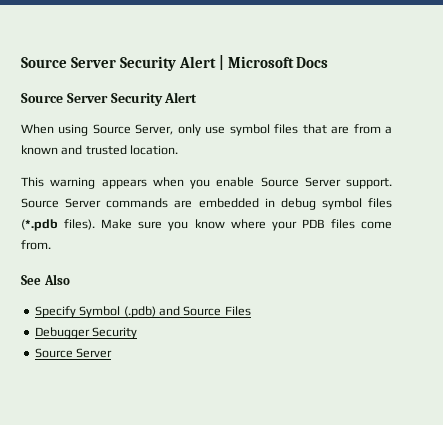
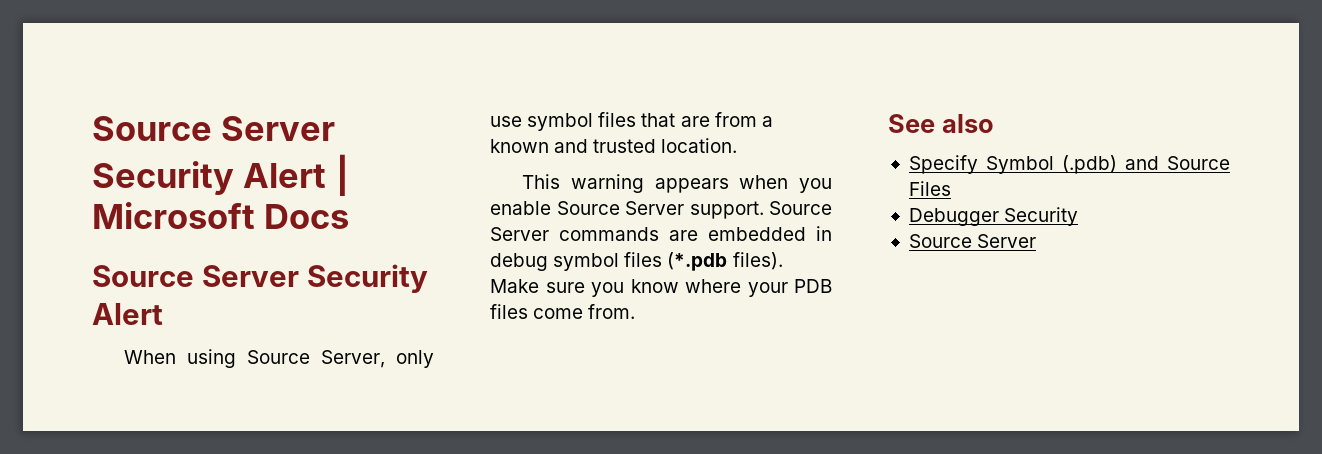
[43,274,70,285] Also -> [941,114,994,133] also

